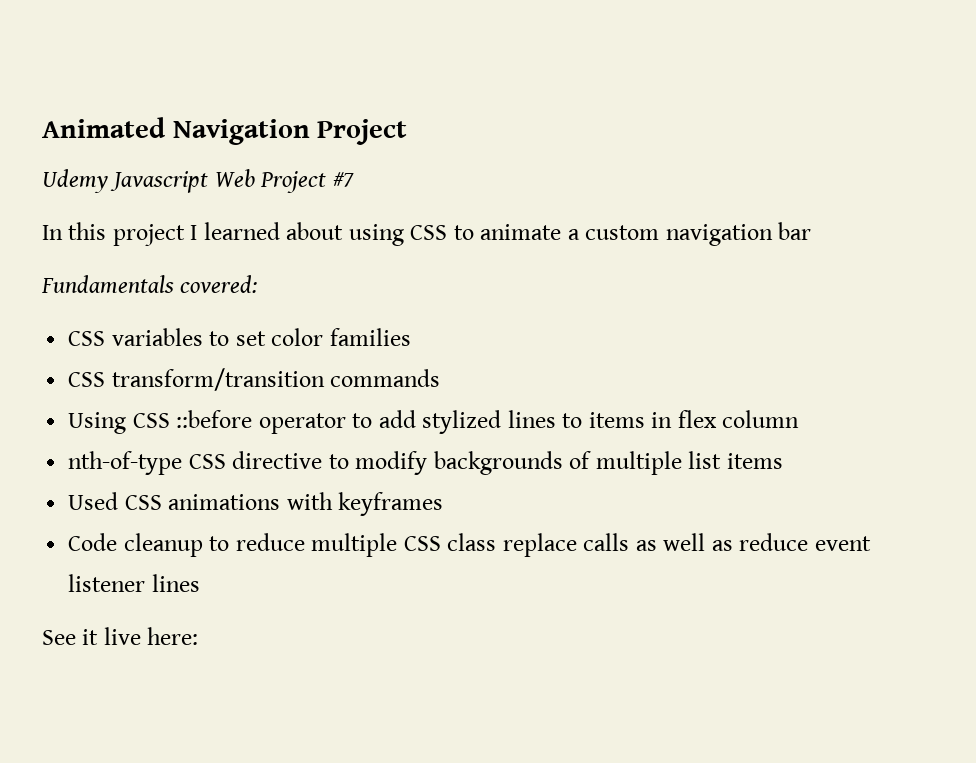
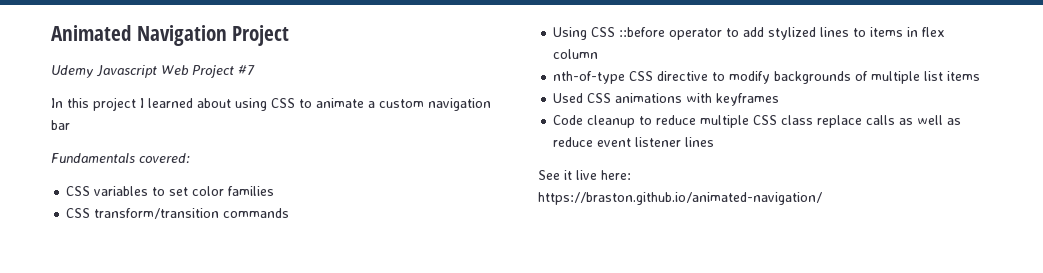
(199, 636) none -> [538,192,822,205] // https://braston.github.io/animated-navigation/

